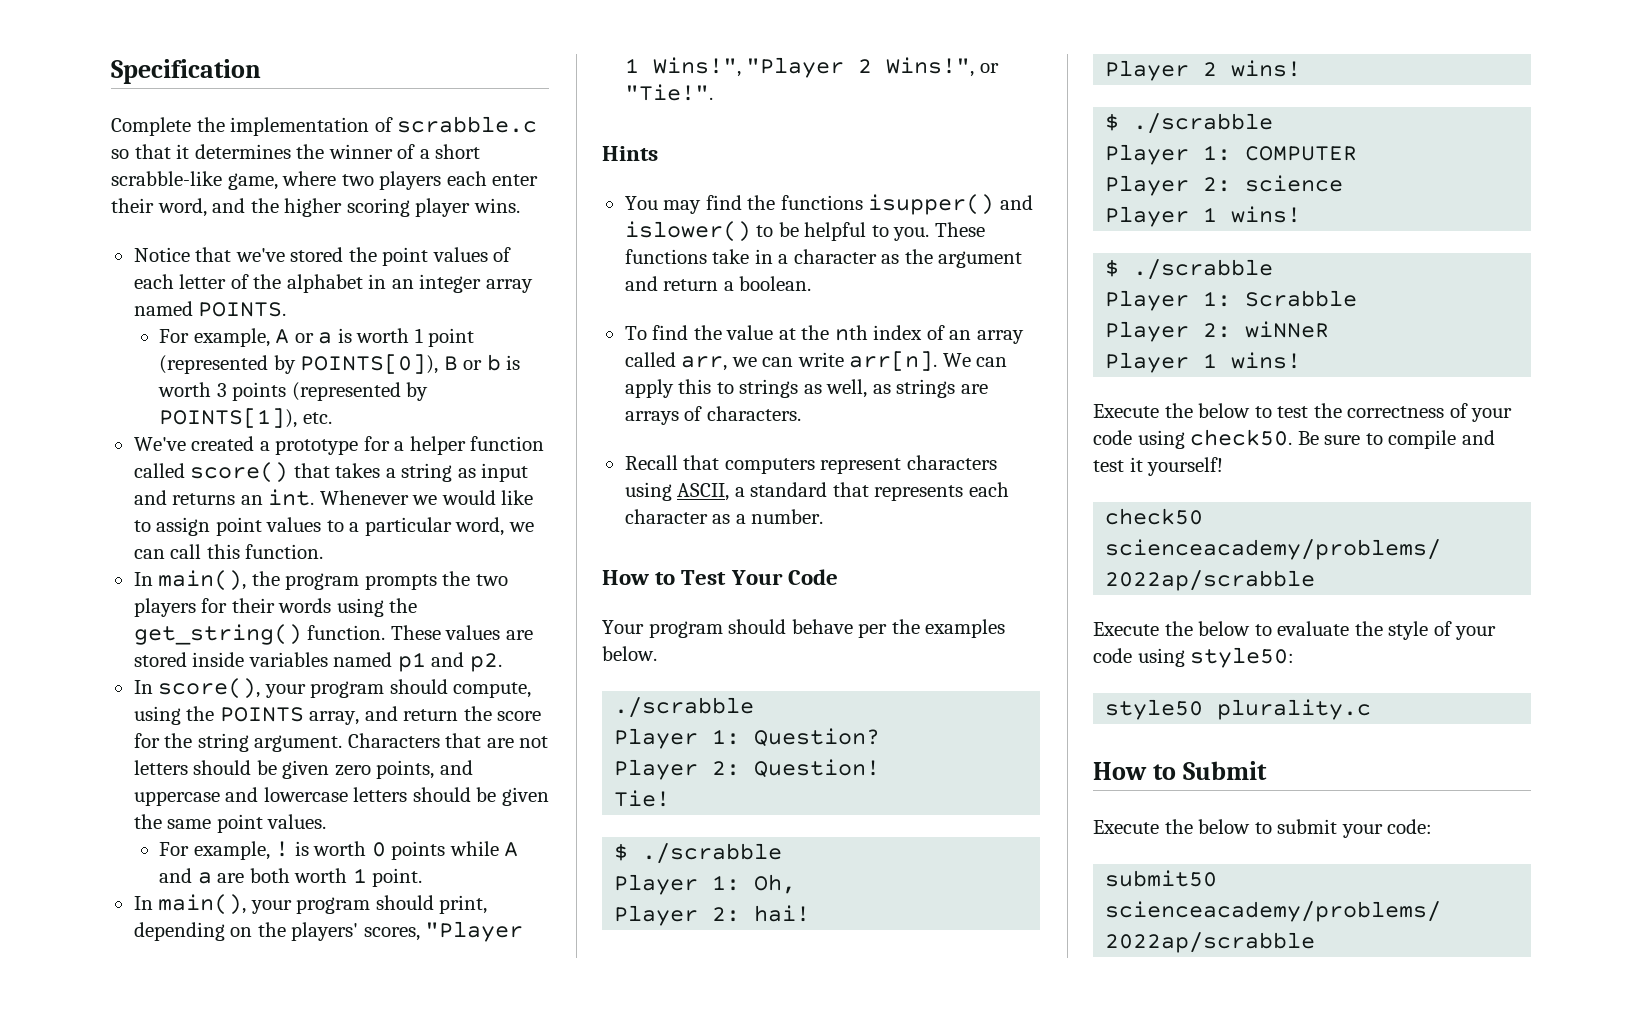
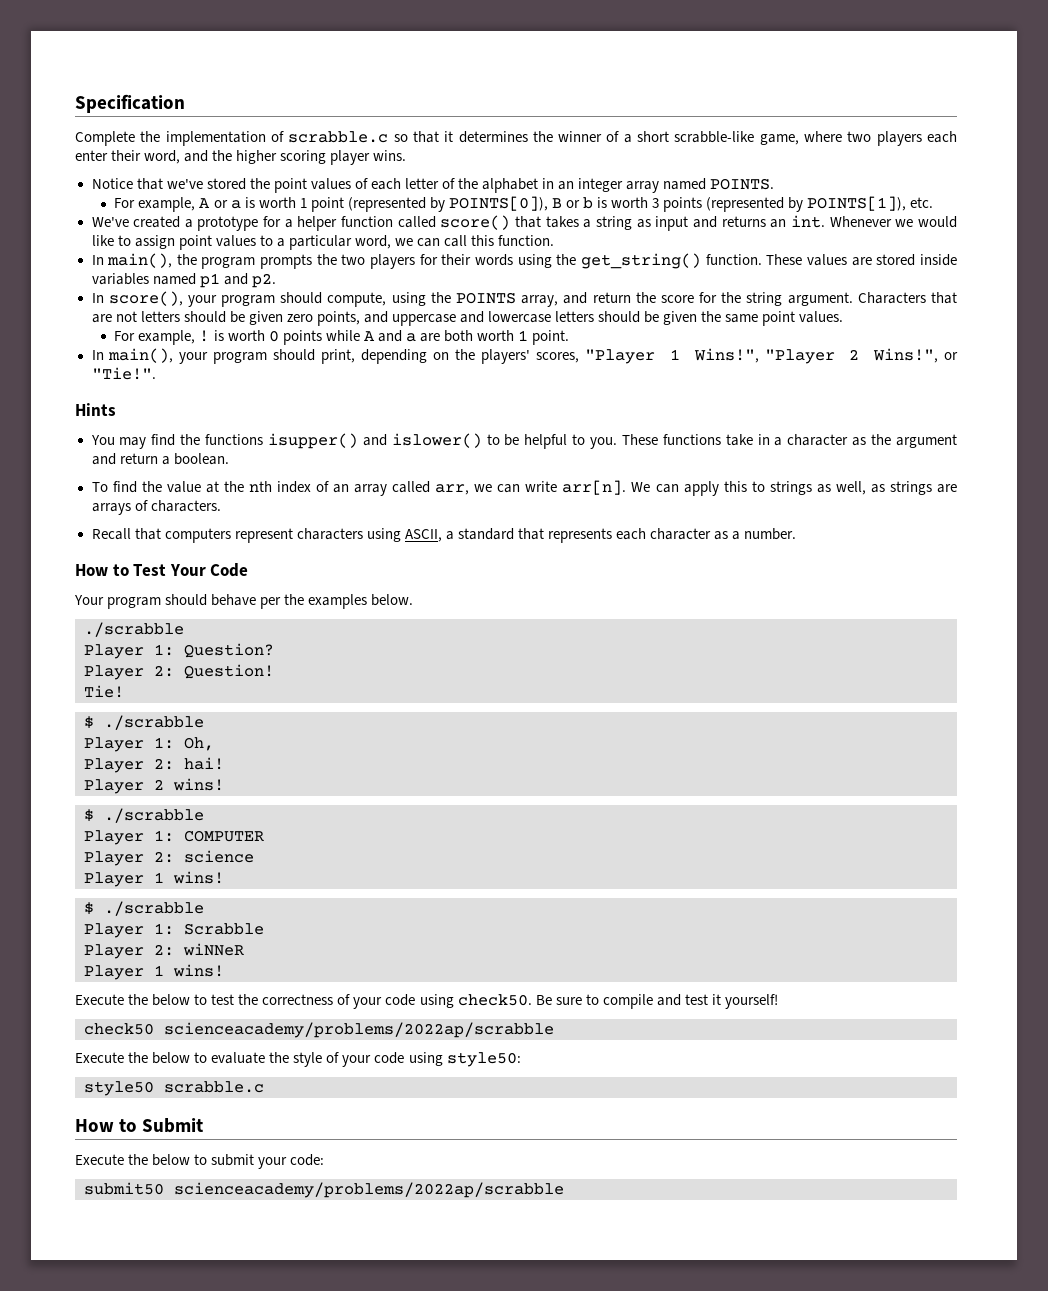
[1217,699,1372,720] plurality.c -> [164,1081,264,1093] scrabble.c

